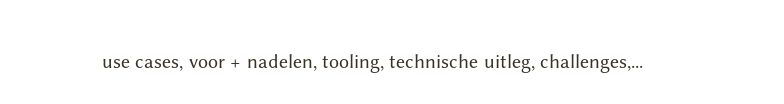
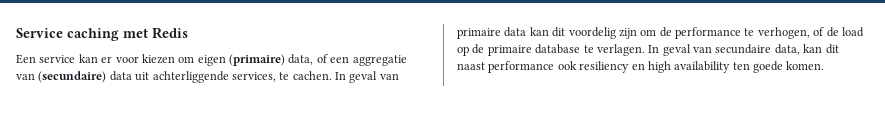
[102,54,644,73] use cases, voor + nadelen, tooling, technische uitleg, challenges,... -> [16,27,188,41] [16,54,407,66] [16,71,399,83] [457,27,864,39] [457,44,839,56] [457,61,825,73] Service caching met Redis // Een service kan er voor kiezen om eigen (primaire) data, of een aggregatie van (secundaire) data uit achterliggende services, te cachen. In geval van primaire data kan dit voordelig zijn om de performance te verhogen, of de load op de primaire database te verlagen. In geval van secundaire data, kan dit naast performance ook resiliency en high availability ten goede komen.

